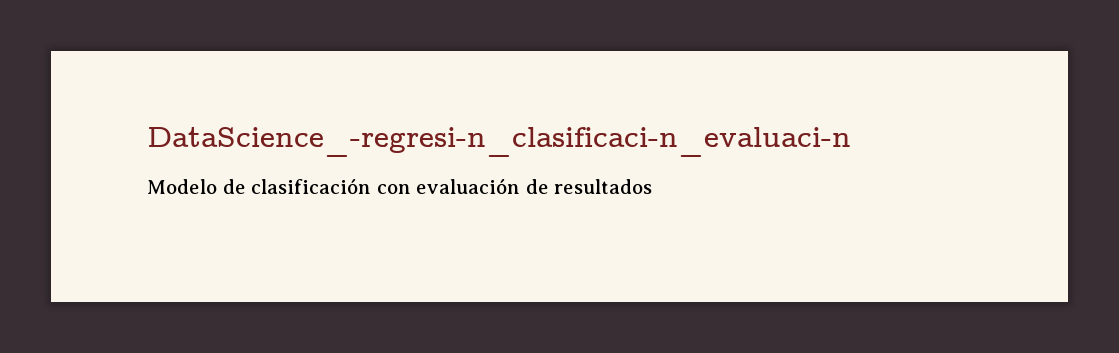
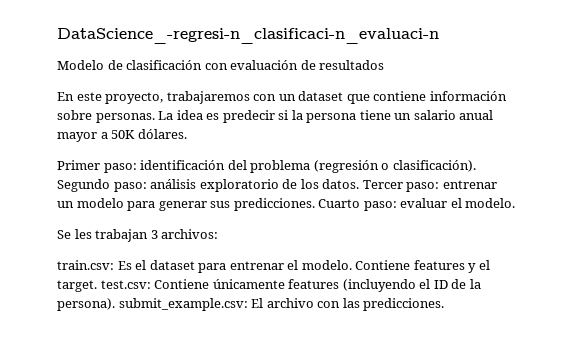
(653, 186) none -> [57,91,507,104] [57,110,494,123] [57,129,187,142] [57,160,476,173] [57,179,497,192] [57,198,516,211] [57,229,219,242] [57,260,490,273] [57,279,481,292] [57,298,445,311] // En este proyecto, trabajaremos con un dataset que contiene información sobre personas. La idea es predecir si la persona tiene un salario anual mayor a 50K dólares. // Primer paso: identificación del problema (regresión o clasificación). Segundo paso: análisis exploratorio de los datos. Tercer paso: entrenar un modelo para generar sus predicciones. Cuarto paso: evaluar el modelo. // Se les trabajan 3 archivos: // train.csv: Es el dataset para entrenar el modelo. Contiene features y el target. test.csv: Contiene únicamente features (incluyendo el ID de la persona). submit_example.csv: El archivo con las predicciones.

